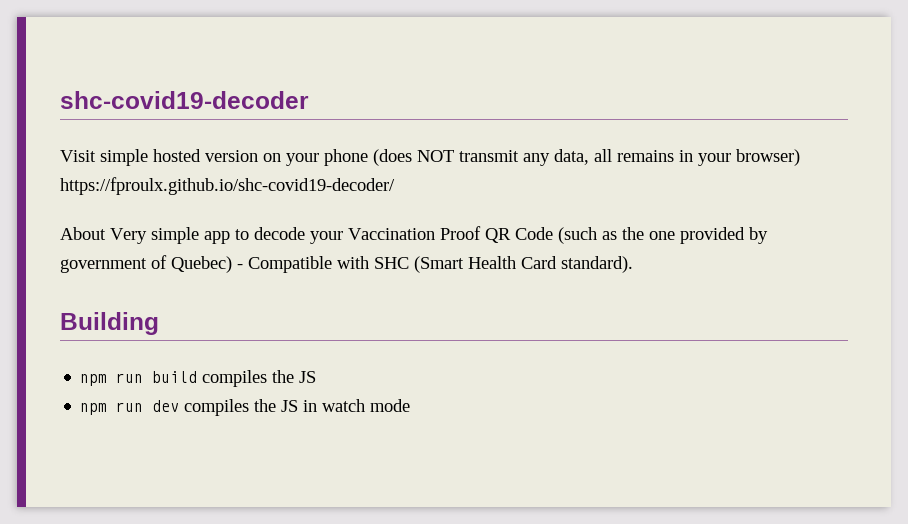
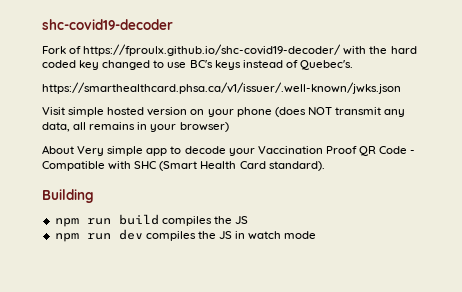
(309, 100) none -> [42,44,417,56] [42,60,353,70] [42,82,401,94] // Fork of https://fproulx.github.io/shc-covid19-decoder/ with the hard coded key changed to use BC's keys instead of Quebec's. // https://smarthealthcard.phsa.ca/v1/issuer/.well-known/jwks.json
[60,177,395,195] https://fproulx.github.io/shc-covid19-decoder/ -> (229, 127) none
[558,227,768,244] [60,255,232,273] (such as the one provided by government of Quebec) -> (408, 150) none

